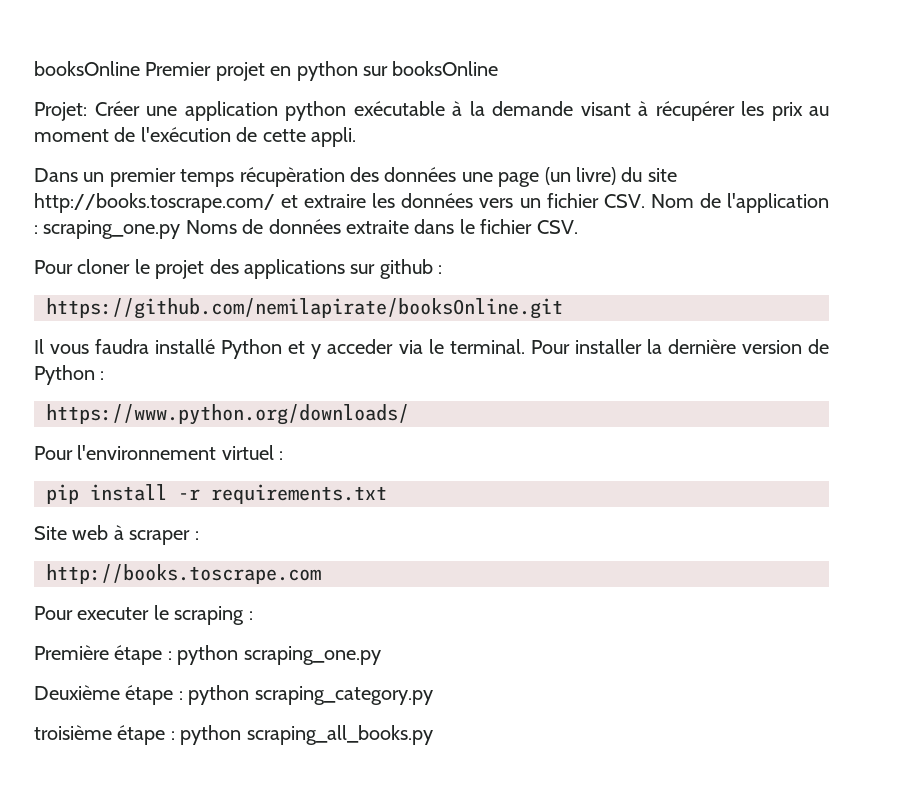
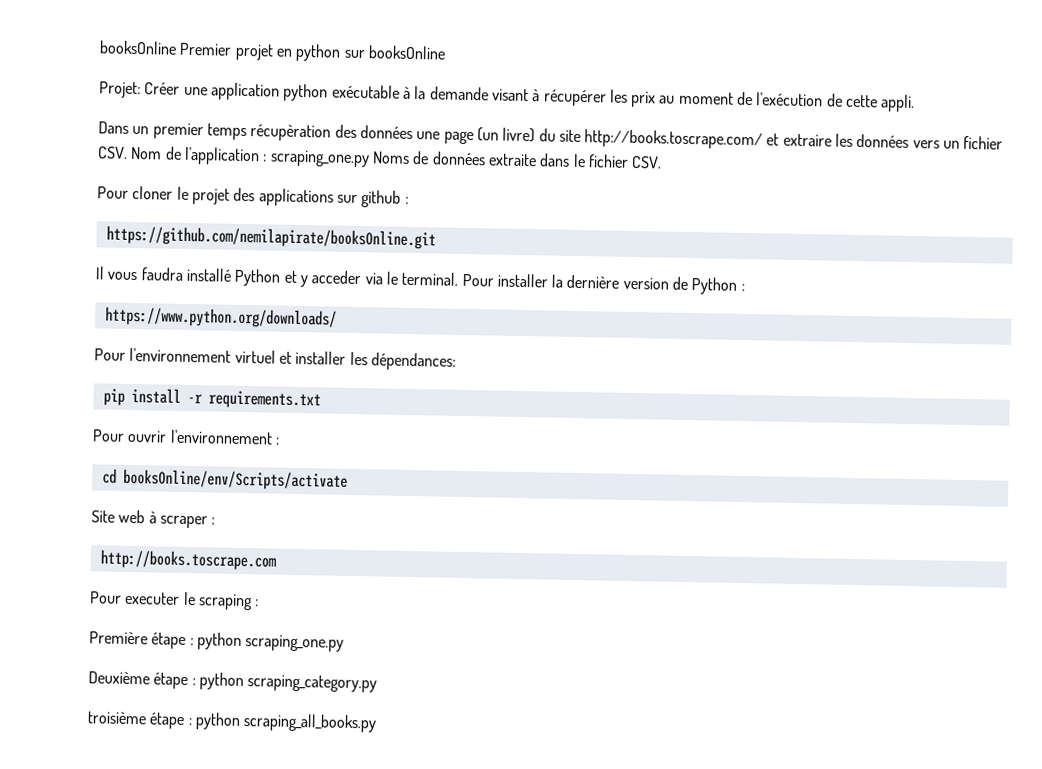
[279,451,284,460] : -> [278,350,456,371] et installer les dépendances:
(387, 494) none -> [92,429,280,445] [101,468,348,491] // Pour ouvrir l'environnement : // cd booksOnline/env/Scripts/activate

